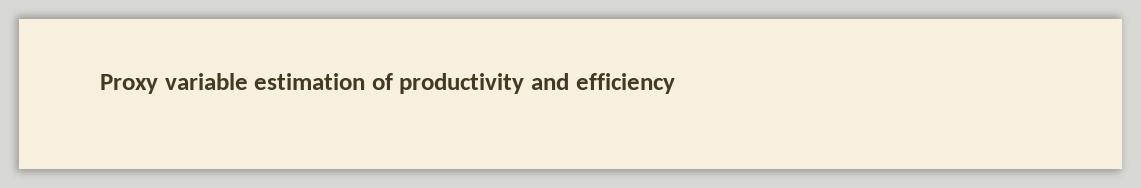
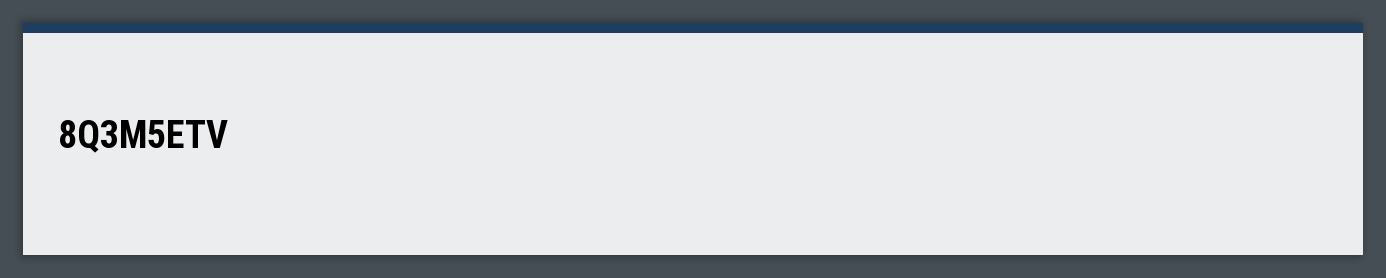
[100,73,675,94] Proxy variable estimation of productivity and efficiency -> [58,120,228,153] 8Q3M5ETV

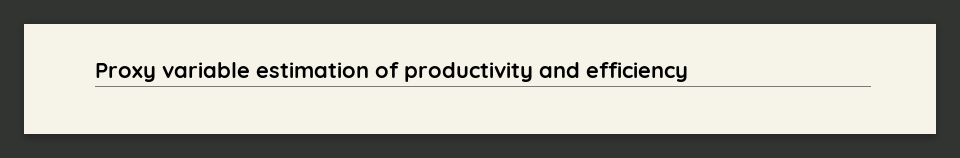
[58,120,228,153] 8Q3M5ETV -> [95,62,688,82] Proxy variable estimation of productivity and efficiency

